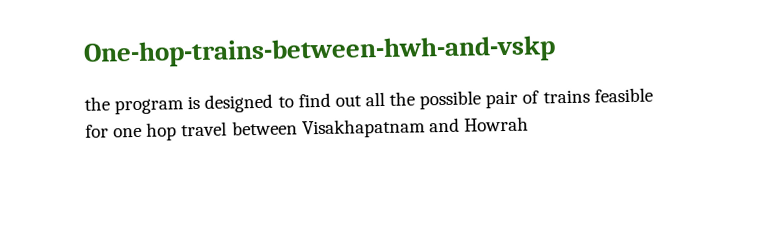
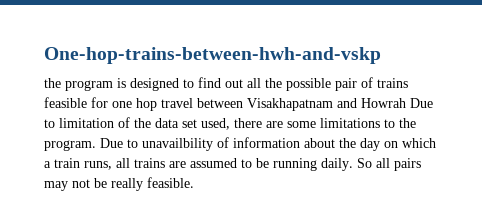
(529, 124) none -> [410,98,433,108] [44,117,416,130] [44,137,436,151] [44,158,421,171] [44,177,194,191] Due to limitation of the data set used, there are some limitations to the program. Due to unavailbility of information about the day on which a train runs, all trains are assumed to be running daily. So all pairs may not be really feasible.

